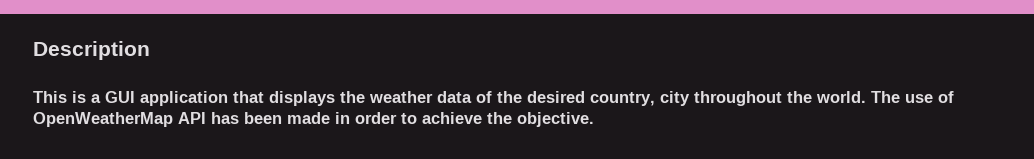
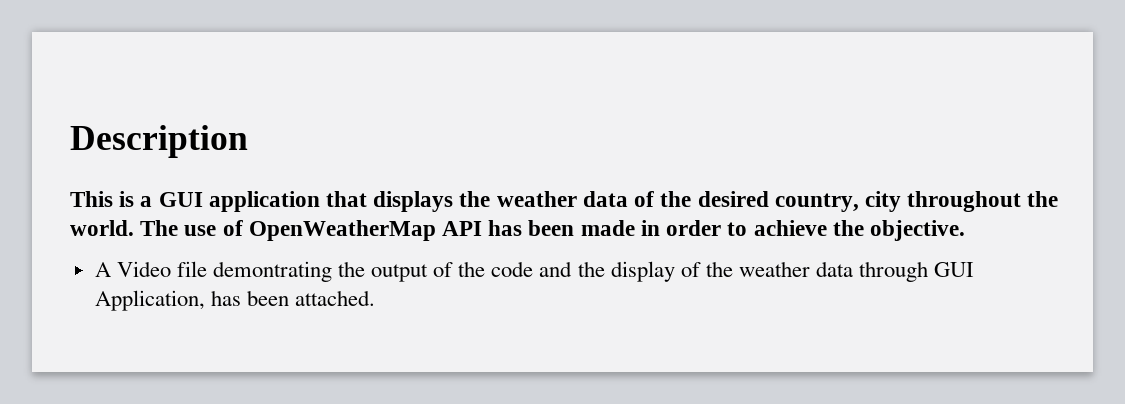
(594, 119) none -> [94,261,975,282] [94,290,375,311] // A Video file demontrating the output of the code and the display of the weather data through GUI Application, has been attached.

